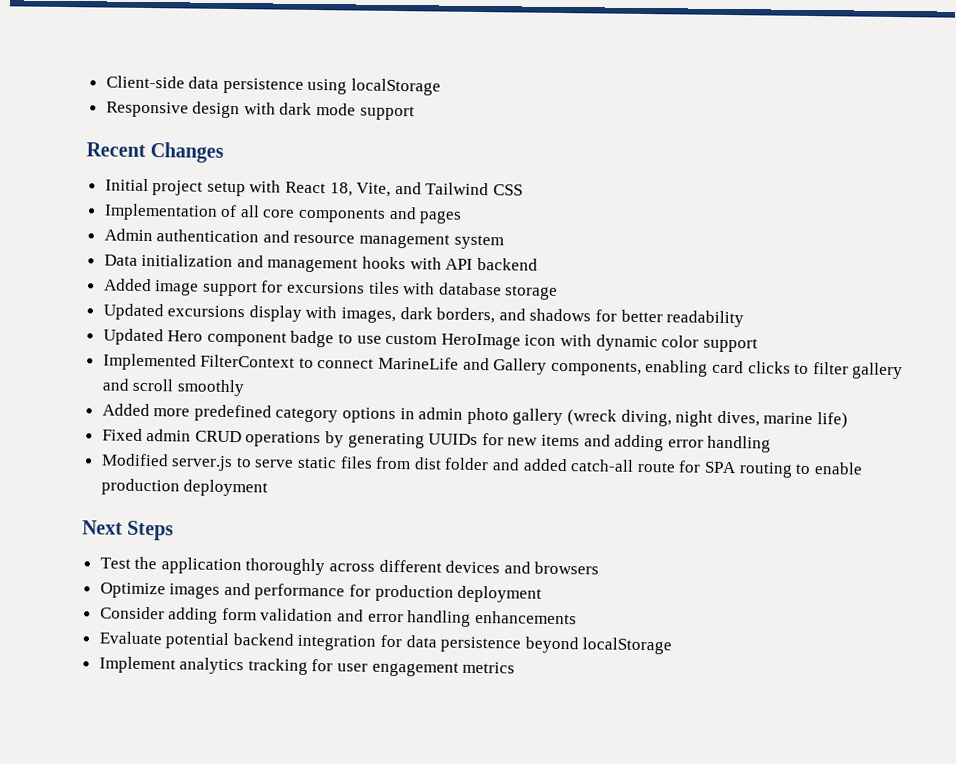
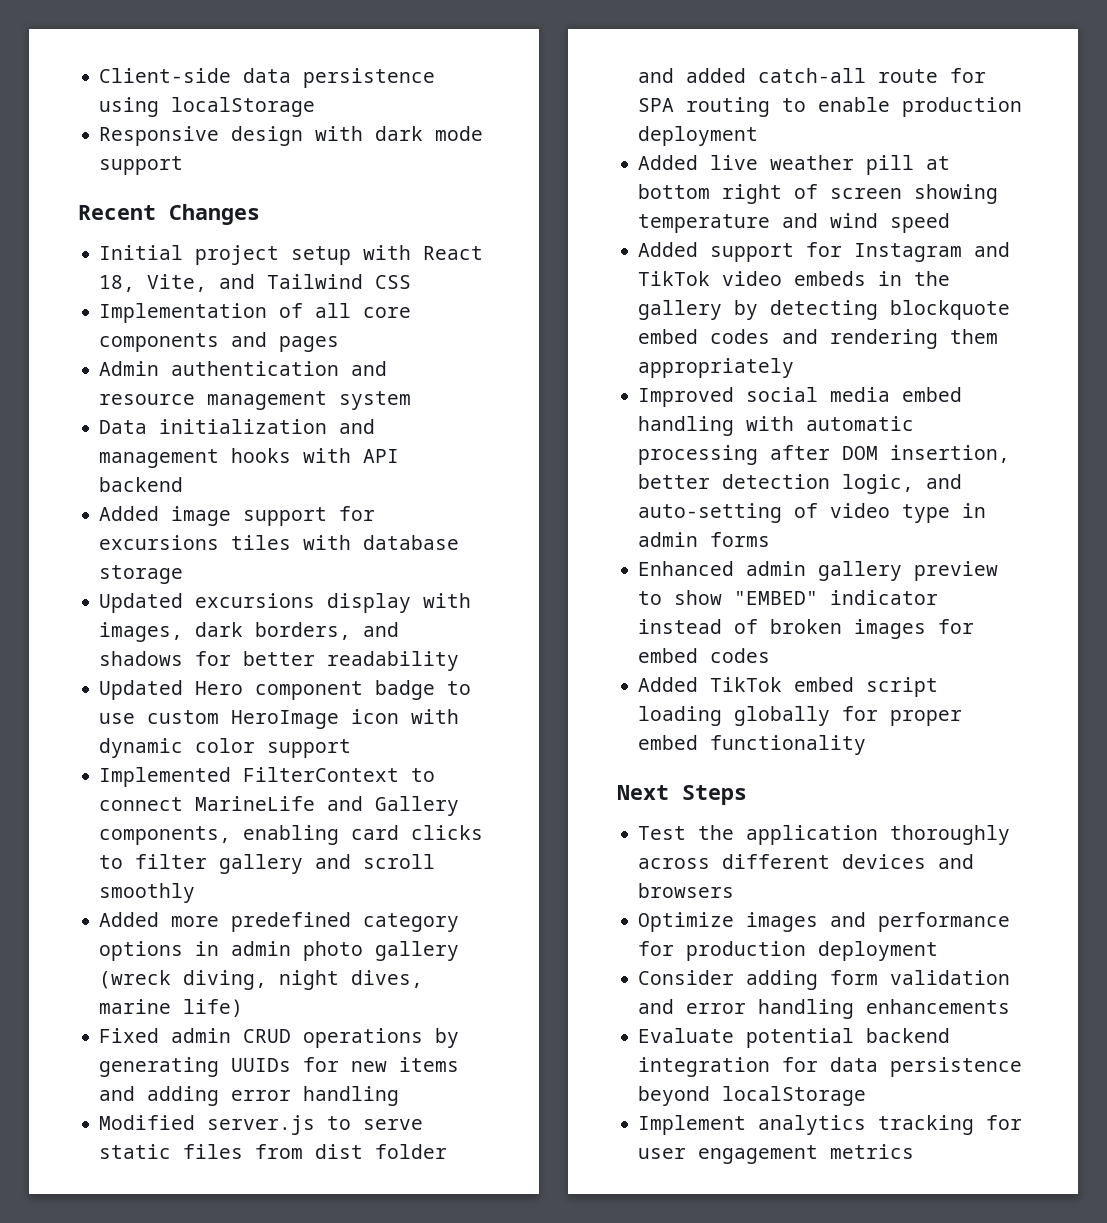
(269, 488) none -> [638,155,951,175] [638,184,999,204] [638,213,951,233] [638,242,1011,262] [638,271,951,286] [638,300,1011,320] [638,329,999,349] [638,358,795,378] [638,387,963,407] [638,416,915,436] [638,445,1011,465] [638,474,963,494] [638,503,987,523] [638,532,771,547] [638,561,999,581] [638,590,939,605] [638,619,975,639] [638,648,771,663] [638,677,939,697] [638,706,963,726] [638,735,867,755] // Added live weather pill at bottom right of screen showing temperature and wind speed // Added support for Instagram and TikTok video embeds in the gallery by detecting blockquote embed codes and rendering them appropriately // Improved social media embed handling with automatic processing after DOM insertion, better detection logic, and auto-setting of video type in admin forms // Enhanced admin gallery preview to show "EMBED" indicator instead of broken images for embed codes // Added TikTok embed script loading globally for proper embed functionality

